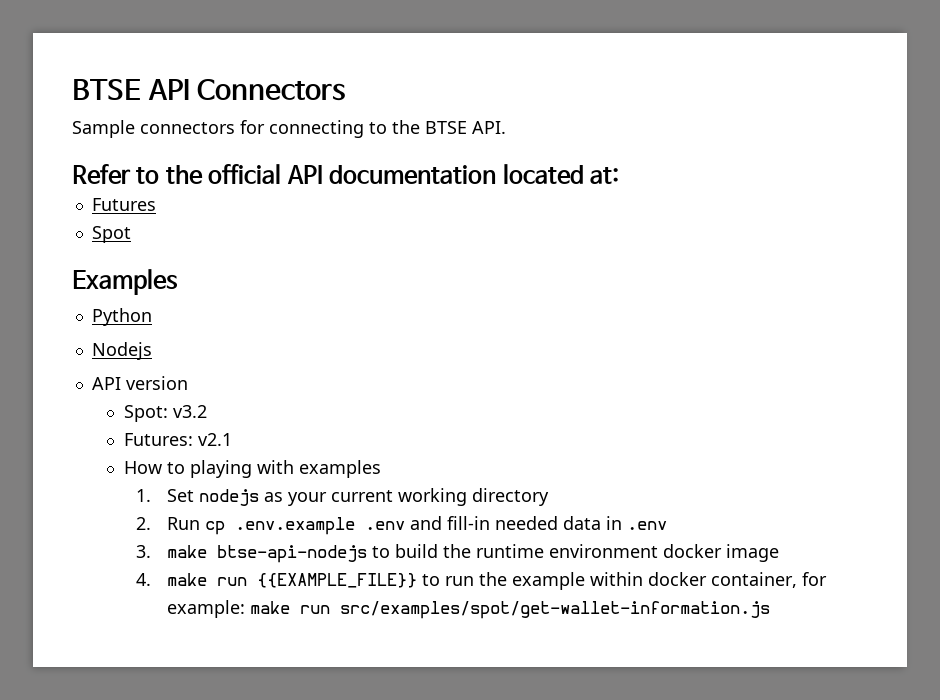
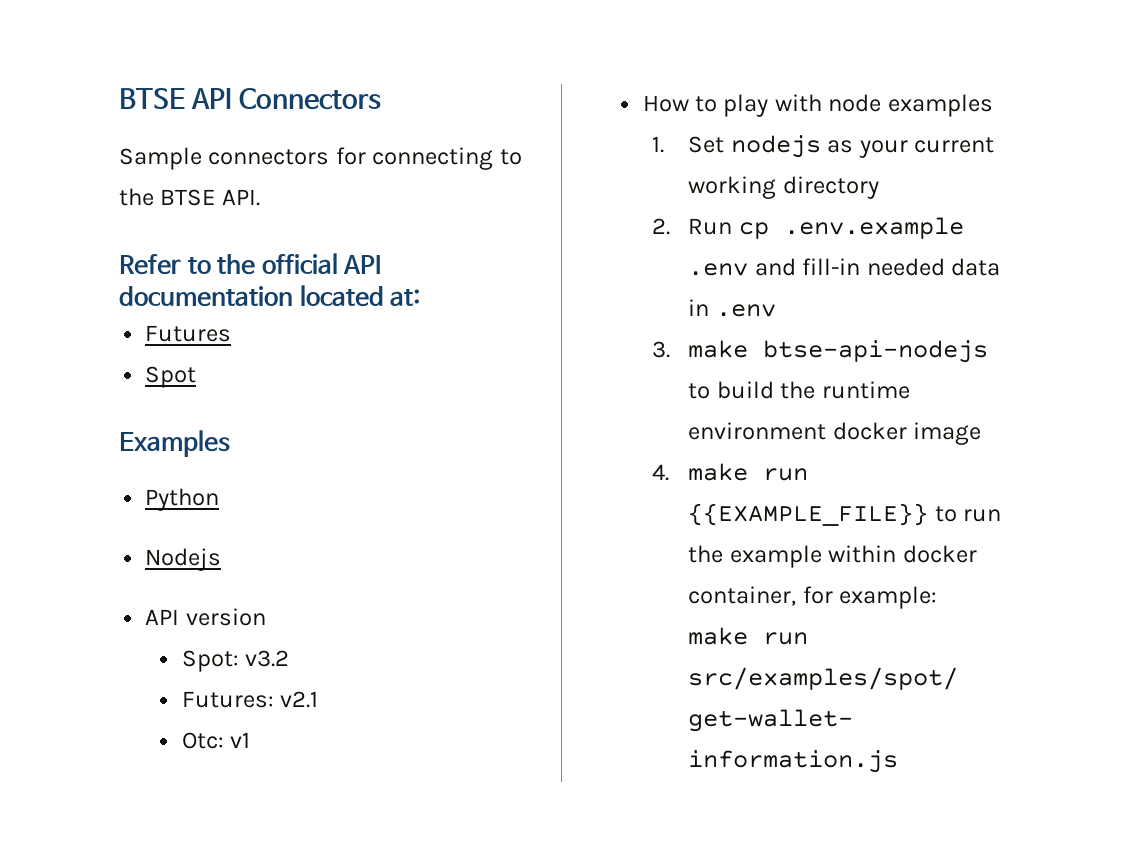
(232, 439) none -> [181,732,251,749] // Otc: v1
[189,460,294,478] playing with -> [723,94,882,117] play with node

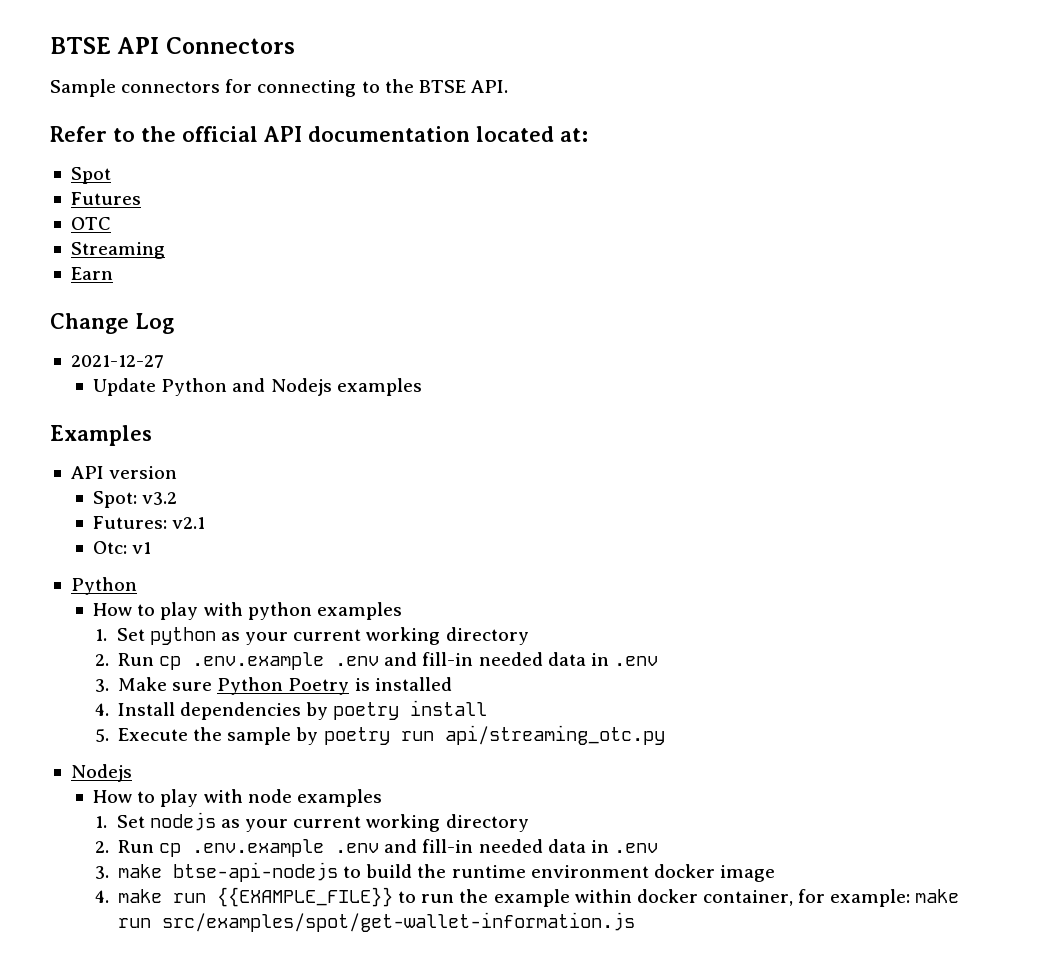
(421, 297) none -> [70,167,111,184] // Spot
[145,366,197,388] Spot -> [70,217,111,230] [70,242,165,259] [70,267,113,280] [50,313,174,334] [70,355,164,368] [93,378,422,396] OTC // Streaming // Earn // Change Log // 2021-12-27 // Update Python and Nodejs examples
[145,488,220,511] [145,548,222,571] // Python // Nodejs -> (152, 435) none
(251, 740) none -> [70,577,137,595] [93,602,402,620] [94,627,529,645] [94,652,658,670] [94,677,452,695] [94,700,488,720] [94,725,665,745] [70,764,132,782] // Python // How to play with python examples // 1. Set python as your current working directory // 2. Run cp .env.example .env and fill-in needed data in .env // 3. Make sure Python Poetry is installed // 4. Install dependencies by poetry install // 5. Execute the sample by poetry run api/streaming_otc.py // Nodejs

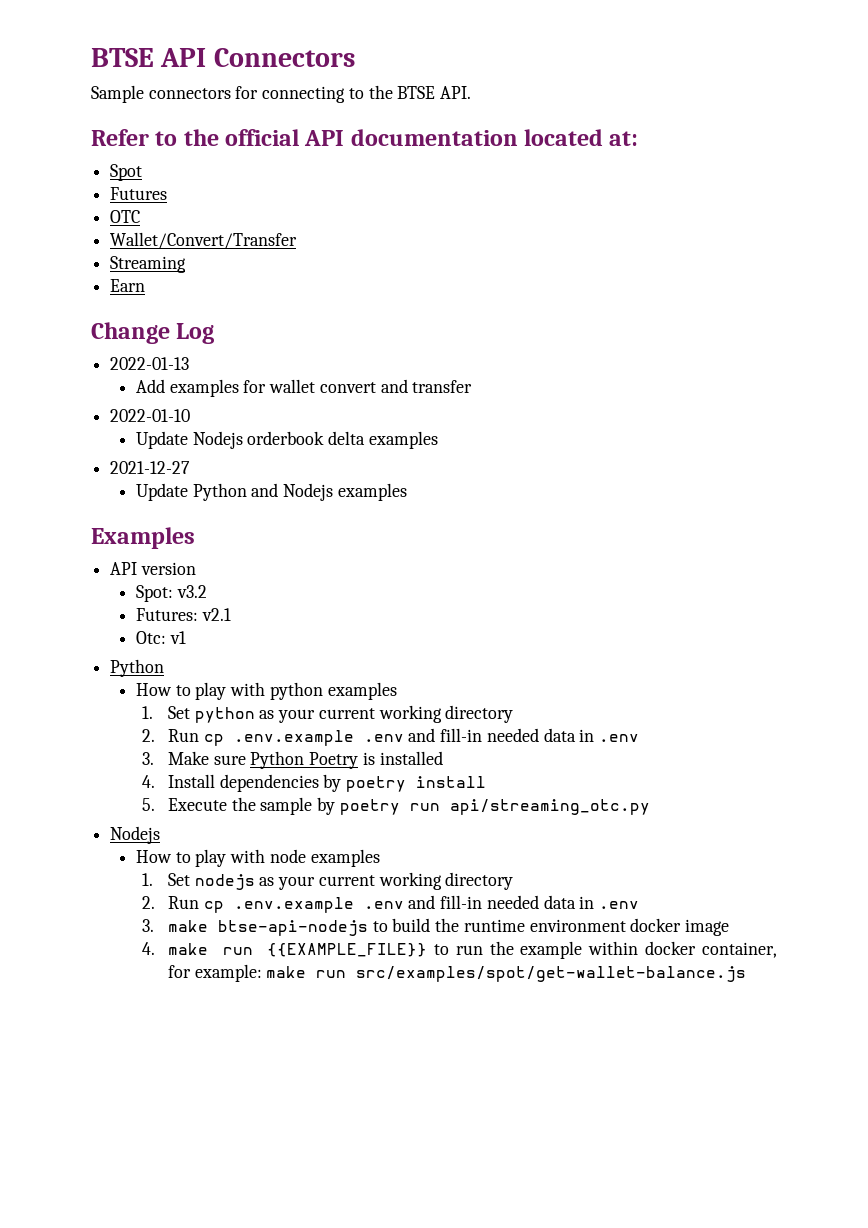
(111, 223) none -> [110,232,298,249] // Wallet/Convert/Transfer
(174, 323) none -> [110,357,190,370] [135,379,473,397] [110,409,191,422] [135,431,438,449] // 2022-01-13 // Add examples for wallet convert and transfer // 2022-01-10 // Update Nodejs orderbook delta examples
[161,912,635,932] src/examples/spot/get-wallet-information.js -> [356,966,747,982] src/examples/spot/get-wallet-balance.js

